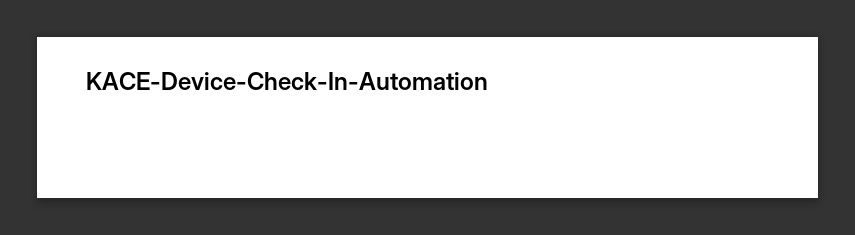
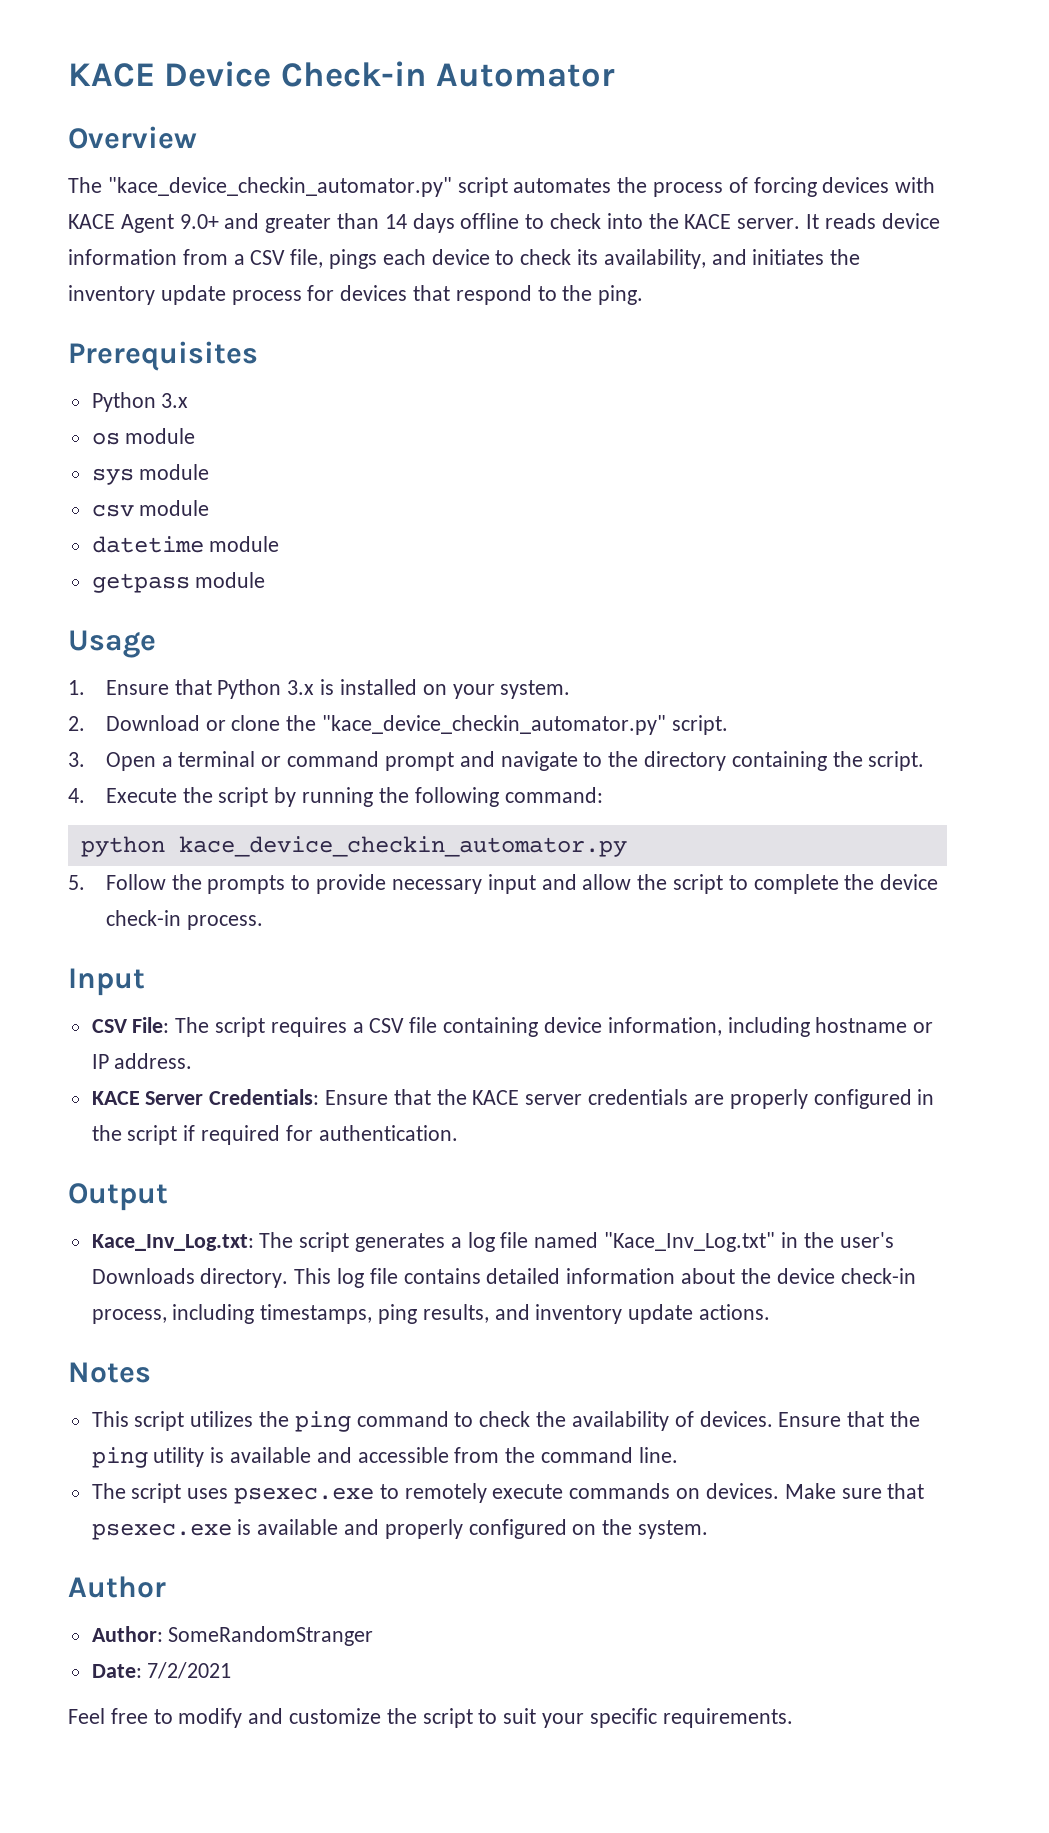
[86,72,488,90] KACE-Device-Check-In-Automation -> [68,61,615,87] [68,126,197,149] [68,177,936,197] [68,213,940,233] [68,249,861,269] [68,285,644,305] [68,341,258,371] [91,392,189,412] [91,428,196,445] [91,464,210,485] [91,500,210,517] [91,536,280,553] [91,572,266,593] [68,630,156,658] [68,679,571,699] [68,715,728,735] [68,751,925,771] [68,787,603,807] [80,836,627,857] [68,874,939,894] [105,910,263,930] [68,968,145,996] [91,1017,934,1037] [91,1053,193,1069] [91,1089,935,1109] [91,1125,458,1145] [68,1183,168,1211] [91,1232,894,1252] [91,1268,916,1288] [91,1304,771,1324] [68,1362,151,1383] [91,1411,920,1432] [91,1447,678,1468] [91,1483,925,1504] [91,1519,709,1540] [68,1576,166,1598] [91,1626,374,1646] [91,1662,232,1679] [68,1708,793,1728] KACE Device Check-in Automator // Overview // The "kace_device_checkin_automator.py" script automates the process of forcing devices with KACE Agent 9.0+ and greater than 14 days offline to check into the KACE server. It reads device information from a CSV file, pings each device to check its availability, and initiates the inventory update process for devices that respond to the ping. // Prerequisites // Python 3.x // os module // sys module // csv module // datetime module // getpass module // Usage // 1. Ensure that Python 3.x is installed on your system. // 2. Download or clone the "kace_device_checkin_automator.py" script. // 3. Open a terminal or command prompt and navigate to the directory containing the script. // 4. Execute the script by running the following command: // python kace_device_checkin_automator.py // 5. Follow the prompts to provide necessary input and allow the script to complete the device check-in process. // Input // CSV File: The script requires a CSV file containing device information, including hostname or IP address. // KACE Server Credentials: Ensure that the KACE server credentials are properly configured in the script if required for authentication. // Output // Kace_Inv_Log.txt: The script generates a log file named "Kace_Inv_Log.txt" in the user's Downloads directory. This log file contains detailed information about the device check-in process, including timestamps, ping results, and inventory update actions. // Notes // This script utilizes the ping command to check the availability of devices. Ensure that the ping utility is available and accessible from the command line. // The script uses psexec.exe to remotely execute commands on devices. Make sure that psexec.exe is available and properly configured on the system. // Author // Author: SomeRandomStranger // Date: 7/2/2021 // Feel free to modify and customize the script to suit your specific requirements.

